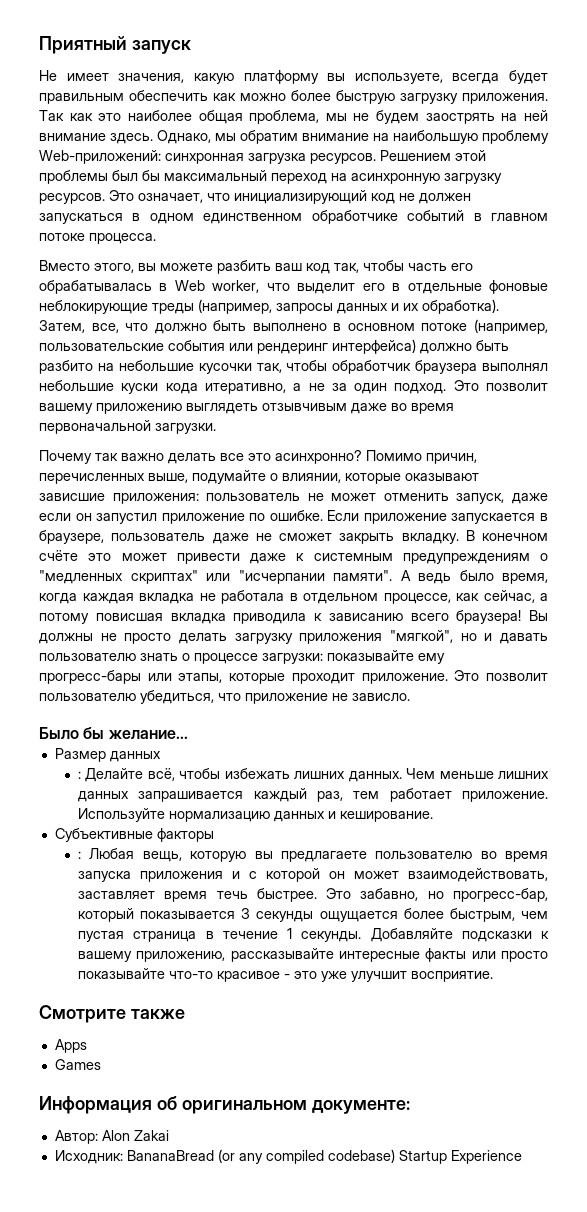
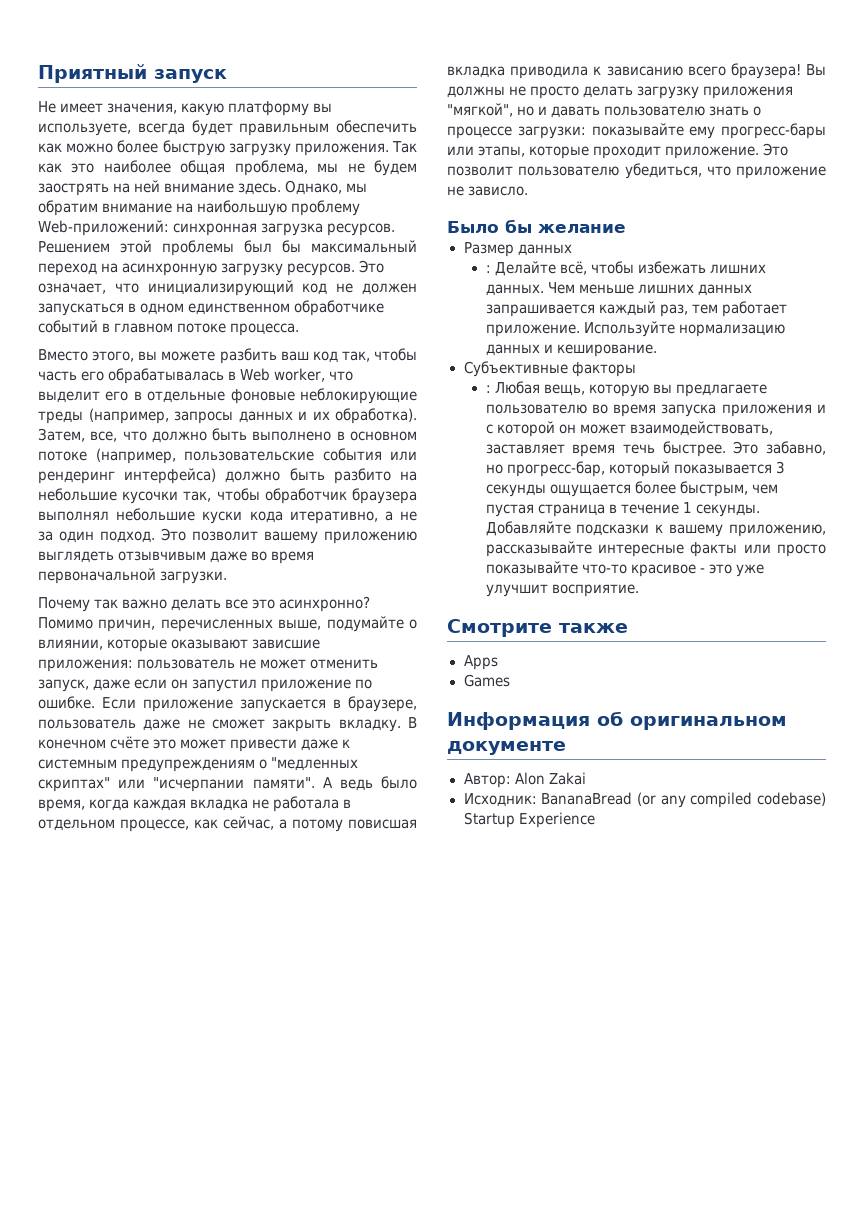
[108,730,188,739] желание... -> [538,224,626,233] желание
[311,1100,410,1114] документе: -> [447,741,566,755] документе

